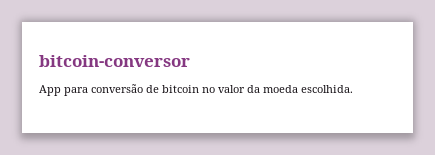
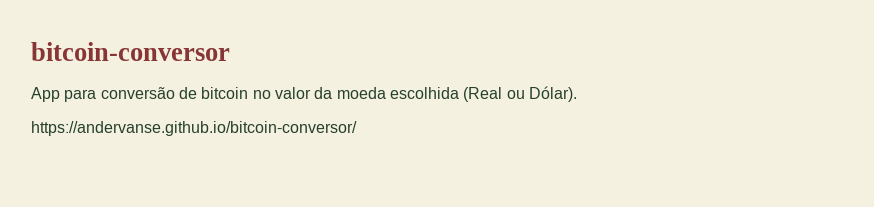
[301,85,353,93] escolhida. -> [389,86,577,102] [31,121,357,136] escolhida (Real ou Dólar). // https://andervanse.github.io/bitcoin-conversor/

